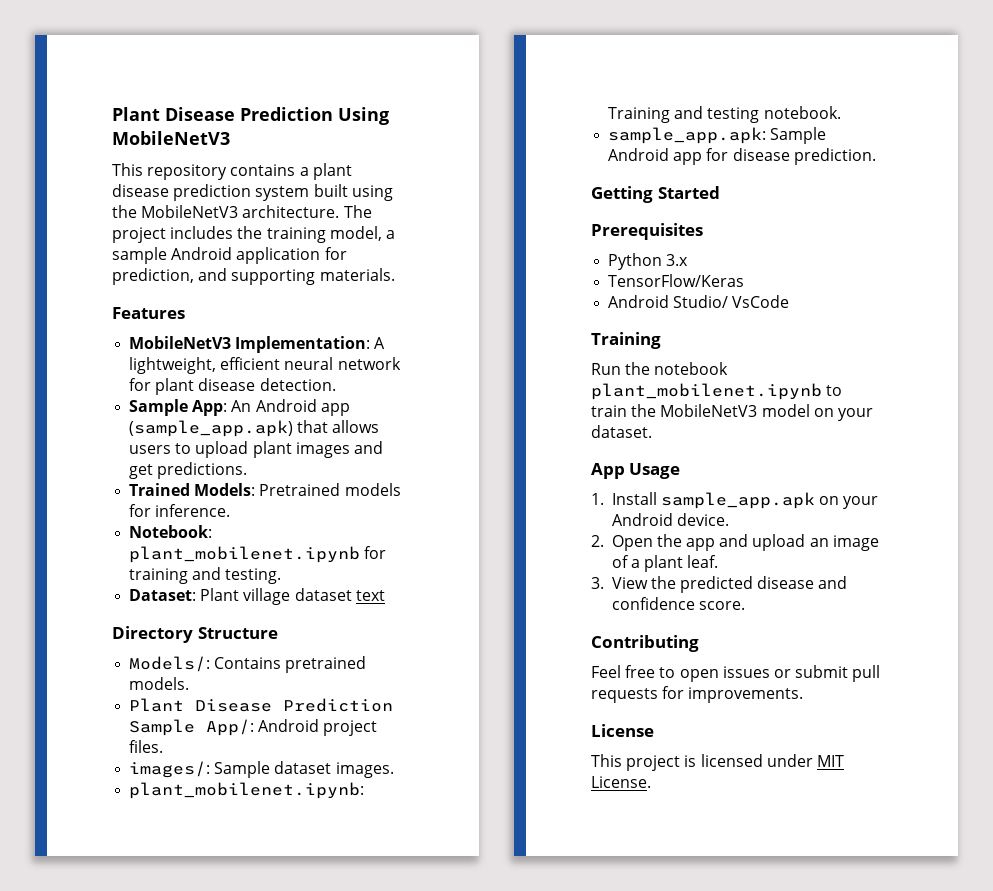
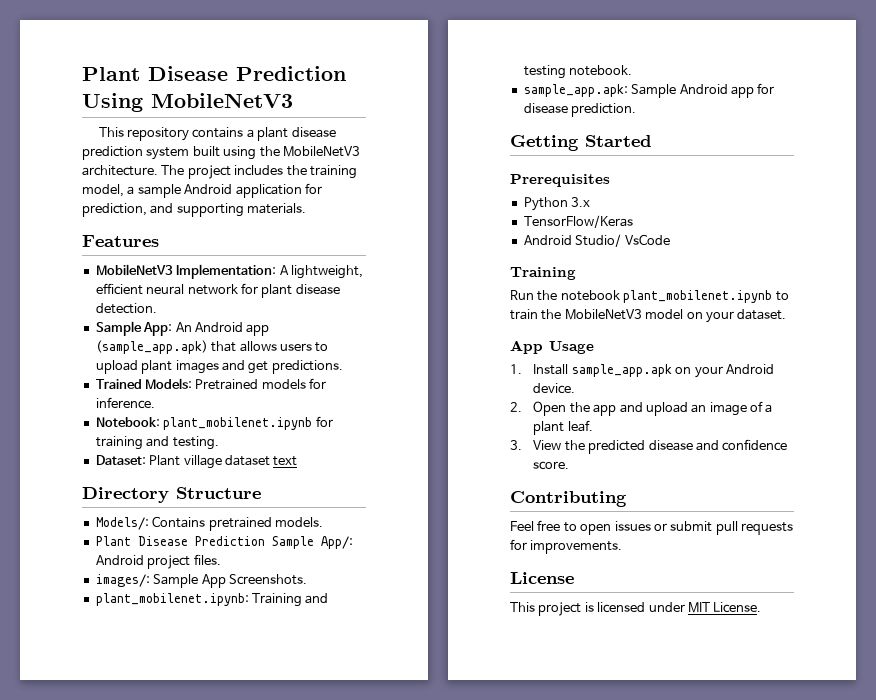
[274,761,394,778] dataset images. -> [201,574,307,588] App Screenshots.

